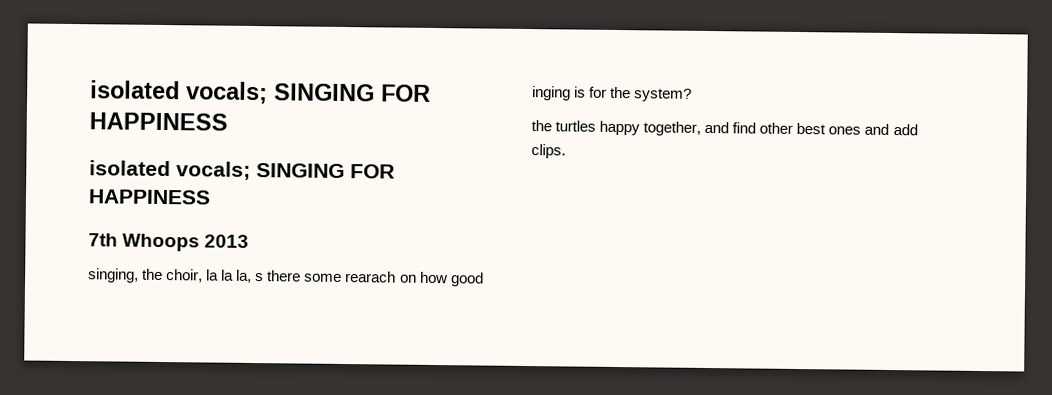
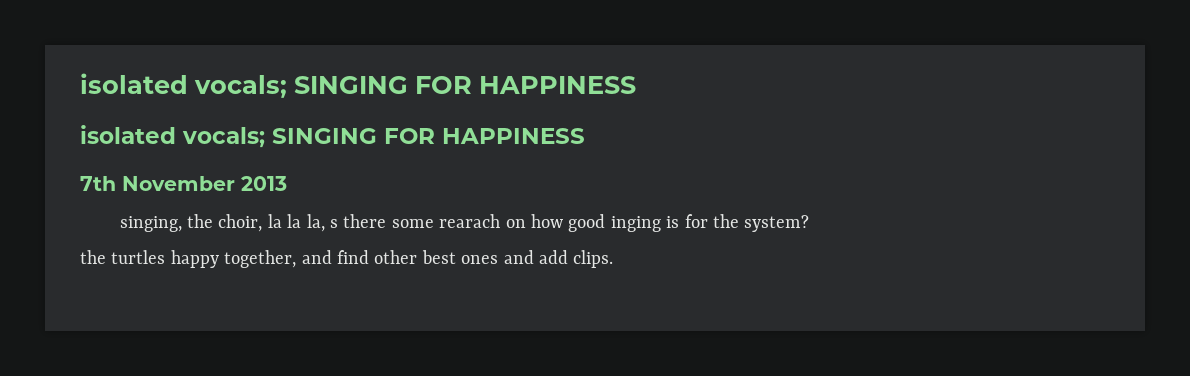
[122,233,201,252] Whoops -> [122,176,235,191] November

